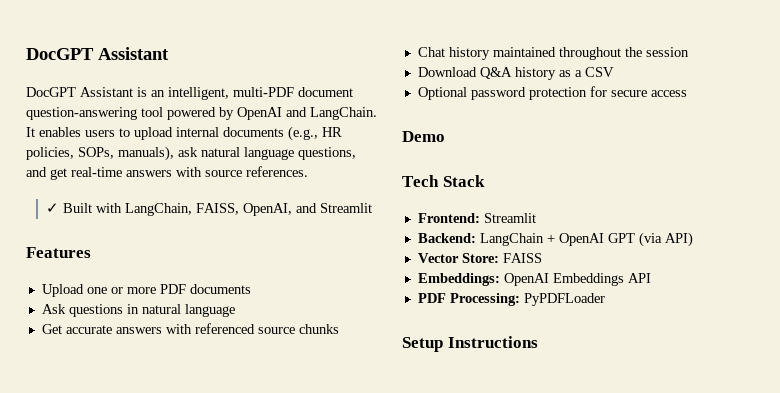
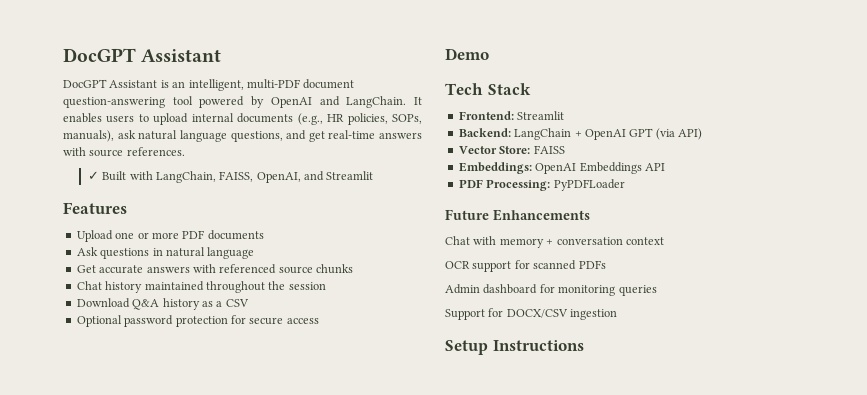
(605, 299) none -> [445,209,590,221] [445,236,664,248] [445,260,606,272] [445,284,657,296] [445,308,618,320] // Future Enhancements // Chat with memory + conversation context // OCR support for scanned PDFs // Admin dashboard for monitoring queries // Support for DOCX/CSV ingestion

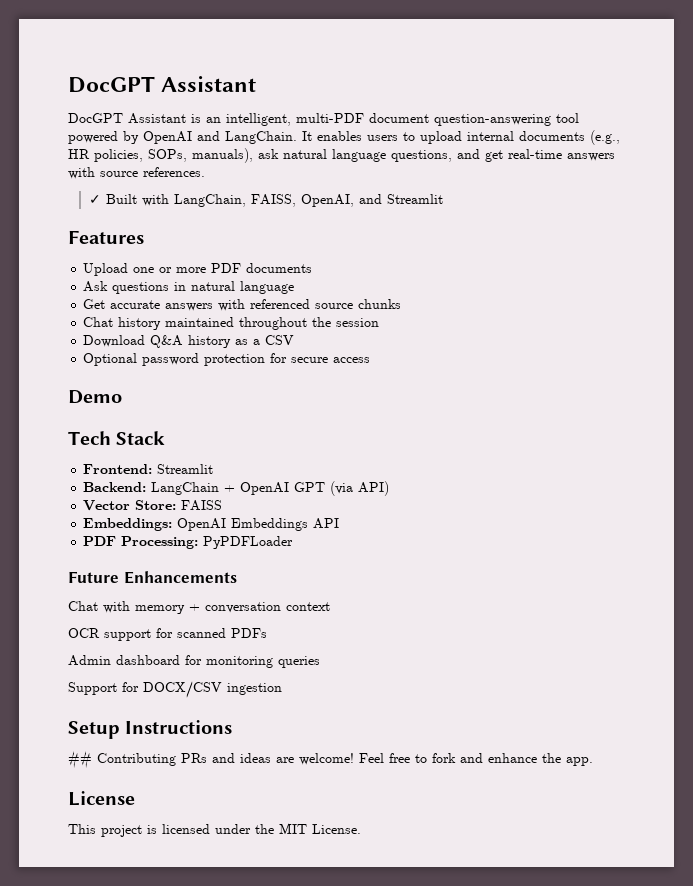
(584, 345) none -> [68,751,593,769] [68,791,135,806] [68,823,361,837] // ## Contributing PRs and ideas are welcome! Feel free to fork and enhance the app. // License // This project is licensed under the MIT License.

